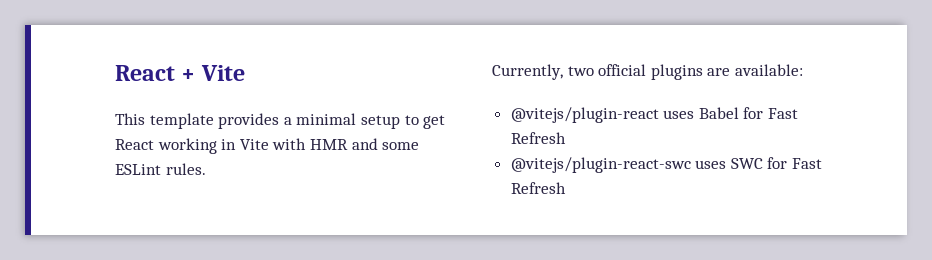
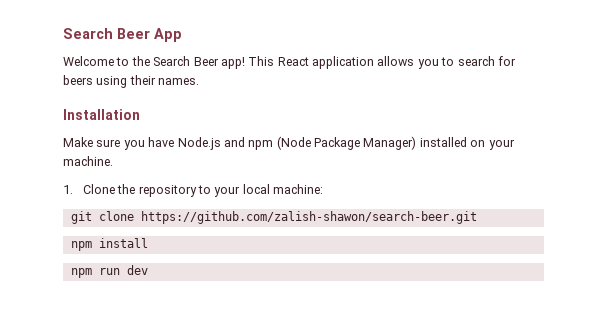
[115,65,245,81] [115,113,446,129] [115,138,420,154] [115,163,206,175] [492,64,803,80] [510,107,799,123] [510,132,566,144] [510,157,823,173] [510,182,566,194] React + Vite // This template provides a minimal setup to get React working in Vite with HMR and some ESLint rules. // Currently, two official plugins are available: // @vitejs/plugin-react uses Babel for Fast Refresh // @vitejs/plugin-react-swc uses SWC for Fast Refresh -> [63,28,182,42] [63,56,516,69] [63,75,200,88] [63,109,140,120] [63,136,515,150] [63,156,113,166] [63,184,324,197] [70,211,477,224] [70,238,148,251] [70,265,148,278] Search Beer App // Welcome to the Search Beer app! This React application allows you to search for beers using their names. // Installation // Make sure you have Node.js and npm (Node Package Manager) installed on your machine. // 1. Clone the repository to your local machine: // git clone https://github.com/zalish-shawon/search-beer.git // npm install // npm run dev

